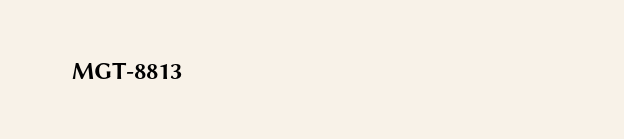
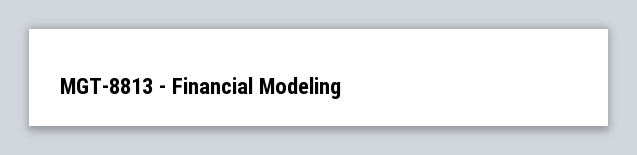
(182, 70) none -> [159,77,342,99] - Financial Modeling

